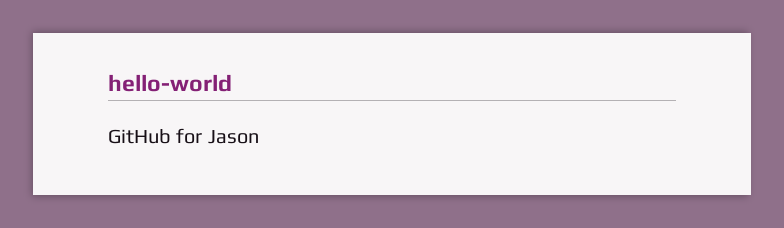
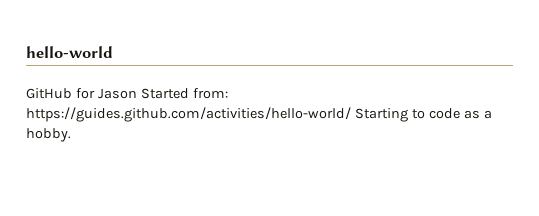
(259, 137) none -> [140,88,228,99] [26,107,492,122] [26,128,71,142] Started from: https://guides.github.com/activities/hello-world/ Starting to code as a hobby.

